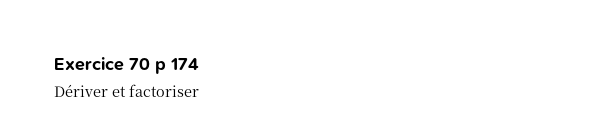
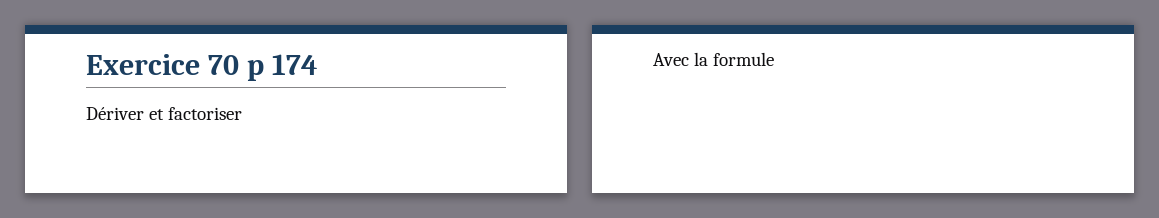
(199, 90) none -> [653,52,775,66] // Avec la formule

